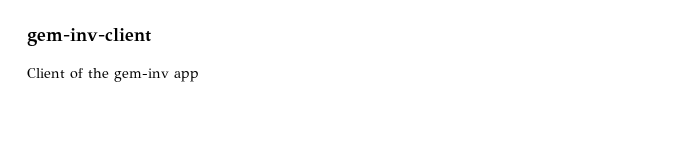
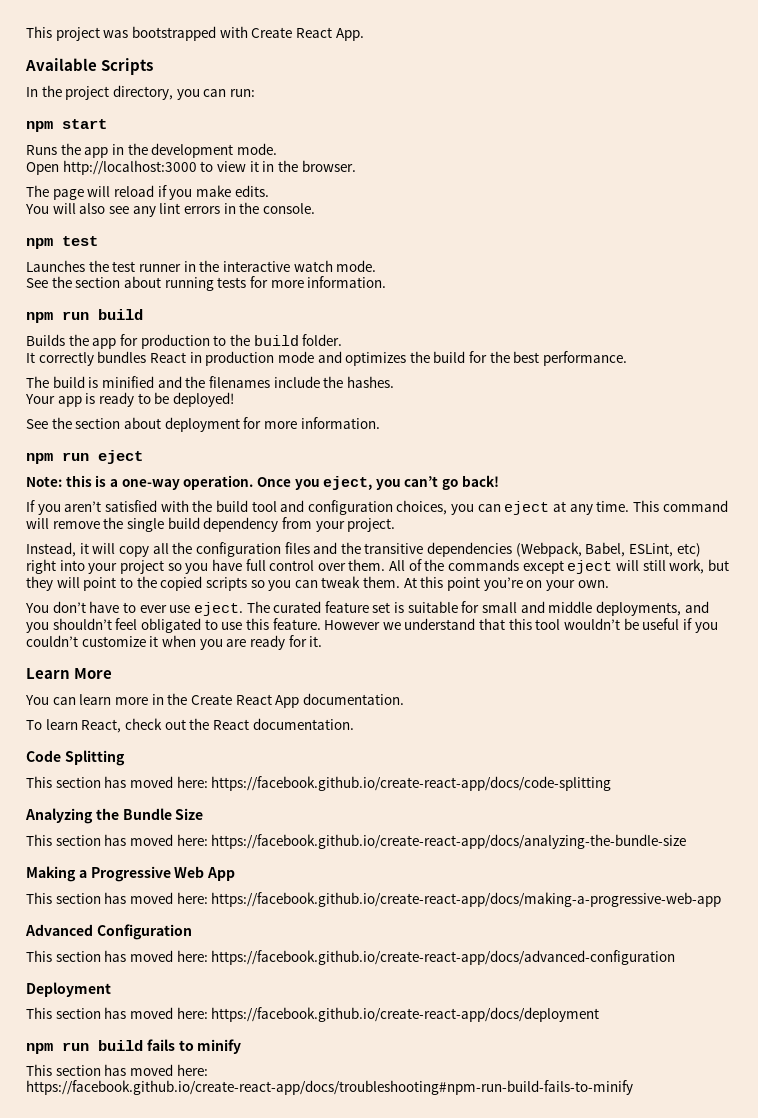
[27,28,151,46] [27,68,199,82] gem-inv-client // Client of the gem-inv app -> [26,26,364,41] [25,58,154,75] [26,85,255,100] [26,119,107,132] [26,143,277,158] [26,160,356,175] [26,185,269,200] [25,202,315,217] [26,236,98,249] [26,260,377,272] [26,276,387,291] [26,309,143,323] [26,334,343,349] [26,351,628,366] [26,376,394,388] [25,392,234,407] [26,417,380,432] [26,450,143,464] [26,475,499,490] [26,500,728,515] [26,517,396,532] [26,542,701,557] [26,559,729,574] [26,576,609,591] [25,601,709,616] [26,618,718,633] [26,635,323,650] [26,668,113,679] [25,693,404,708] [26,718,354,733] [26,750,125,766] [26,776,612,791] [25,808,204,824] [26,834,687,849] [26,866,236,882] [26,892,722,907] [25,924,192,940] [26,950,676,965] [26,982,111,997] [26,1007,600,1022] [26,1039,242,1054] [26,1064,208,1076] [26,1080,633,1095] This project was bootstrapped with Create React App. // Available Scripts // In the project directory, you can run: // npm start // Runs the app in the development mode. // Open http://localhost:3000 to view it in the browser. // The page will reload if you make edits. // You will also see any lint errors in the console. // npm test // Launches the test runner in the interactive watch mode. // See the section about running tests for more information. // npm run build // Builds the app for production to the build folder. // It correctly bundles React in production mode and optimizes the build for the best performance. // The build is minified and the filenames include the hashes. // Your app is ready to be deployed! // See the section about deployment for more information. // npm run eject // Note: this is a one-way operation. Once you eject, you can’t go back! // If you aren’t satisfied with the build tool and configuration choices, you can eject at any time. This command will remove the single build dependency from your project. // Instead, it will copy all the configuration files and the transitive dependencies (Webpack, Babel, ESLint, etc) right into your project so you have full control over them. All of the commands except eject will still work, but they will point to the copied scripts so you can tweak them. At this point you’re on your own. // You don’t have to ever use eject. The curated feature set is suitable for small and middle deployments, and you shouldn’t feel obligated to use this feature. However we understand that this tool wouldn’t be useful if you couldn’t customize it when you are ready for it. // Learn More // You can learn more in the Create React App documentation. // To learn React, check out the React documentation. // Code Splitting // This section has moved here: https://facebook.github.io/create-react-app/docs/code-splitting // Analyzing the Bundle Size // This section has moved here: https://facebook.github.io/create-react-app/docs/analyzing-the-bundle-size // Making a Progressive Web App // This section has moved here: https://facebook.github.io/create-react-app/docs/making-a-progressive-web-app // Advanced Configuration // This section has moved here: https://facebook.github.io/create-react-app/docs/advanced-configuration // Deployment // This section has moved here: https://facebook.github.io/create-react-app/docs/deployment // npm run build fails to minify // This section has moved here: https://facebook.github.io/create-react-app/docs/troubleshooting#npm-run-build-fails-to-minify

